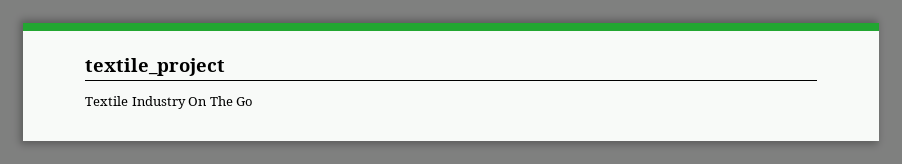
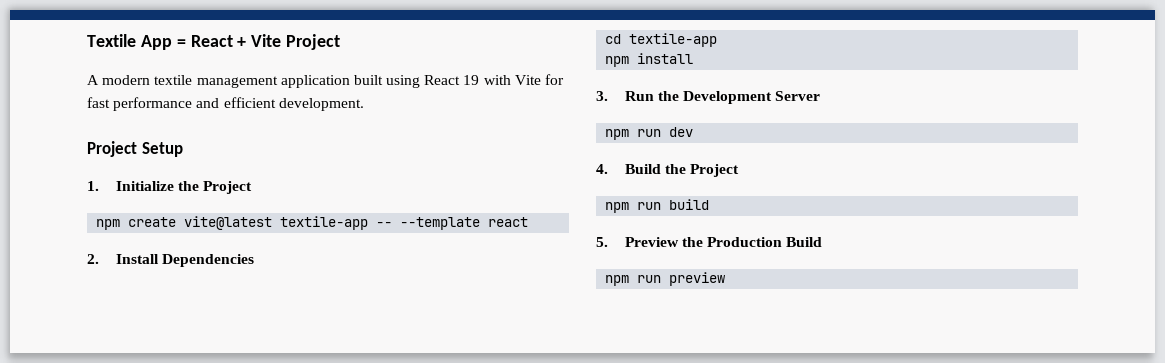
[85,58,225,76] [85,96,254,109] textile_project // Textile Industry On The Go -> [87,34,341,50] [87,74,565,88] [87,97,364,111] [87,141,183,157] [87,181,252,194] [96,216,529,230] [87,254,254,267] [605,33,718,47] [605,53,694,67] [596,91,821,104] [605,127,694,140] [596,164,739,177] [605,199,710,213] [596,237,823,247] [605,272,726,286] Textile App = React + Vite Project // A modern textile management application built using React 19 with Vite for fast performance and efficient development. // Project Setup // 1. Initialize the Project // npm create vite@latest textile-app -- --template react // 2. Install Dependencies // cd textile-app // npm install // 3. Run the Development Server // npm run dev // 4. Build the Project // npm run build // 5. Preview the Production Build // npm run preview

